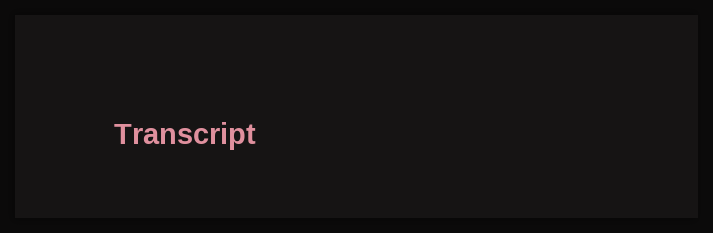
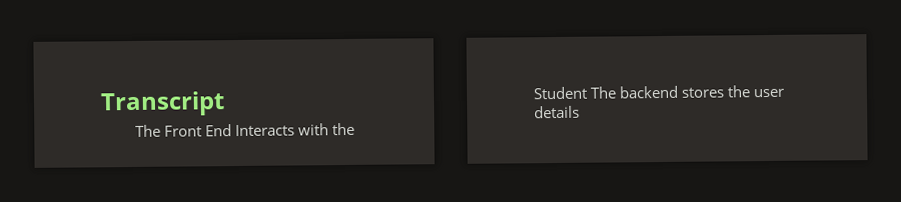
(256, 136) none -> [135,122,356,137] [533,85,785,100] [534,105,580,119] // The Front End Interacts with the Student The backend stores the user details

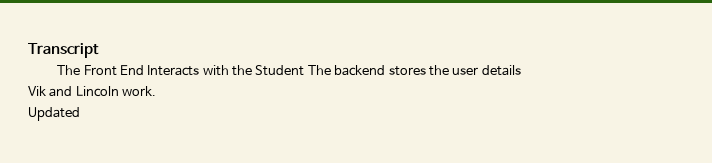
(580, 112) none -> [28,86,157,97] [28,107,80,121] // Vik and Lincoln work. // Updated

